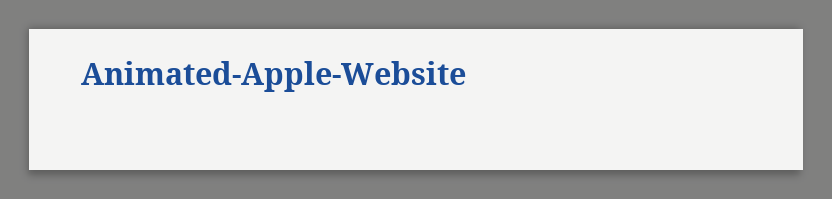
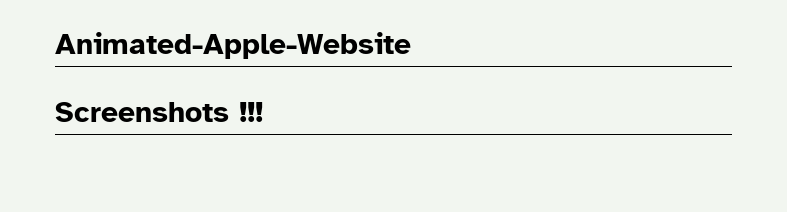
(466, 76) none -> [55,102,263,122] // Screenshots !!!

